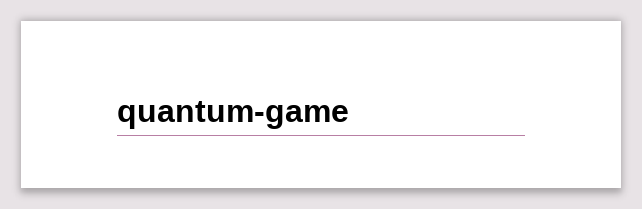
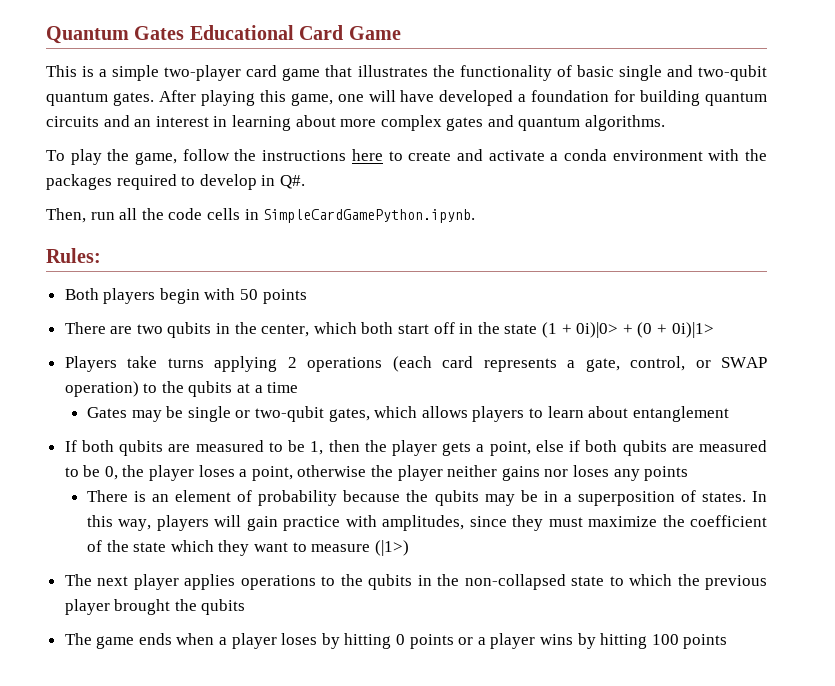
[117,101,349,129] quantum-game -> [46,25,401,44] [46,65,768,81] [46,90,768,106] [46,115,666,131] [46,149,767,165] [46,174,305,190] [46,208,476,223] [46,248,101,263] [64,288,307,304] [64,322,714,338] [64,356,767,372] [64,381,299,397] [87,406,729,422] [64,440,767,456] [64,465,689,481] [87,490,767,506] [87,515,767,531] [87,540,409,556] [64,574,768,590] [64,599,246,615] [64,633,728,649] Quantum Gates Educational Card Game // This is a simple two-player card game that illustrates the functionality of basic single and two-qubit quantum gates. After playing this game, one will have developed a foundation for building quantum circuits and an interest in learning about more complex gates and quantum algorithms. // To play the game, follow the instructions here to create and activate a conda environment with the packages required to develop in Q#. // Then, run all the code cells in SimpleCardGamePython.ipynb. // Rules: // Both players begin with 50 points // There are two qubits in the center, which both start off in the state (1 + 0i)|0> + (0 + 0i)|1> // Players take turns applying 2 operations (each card represents a gate, control, or SWAP operation) to the qubits at a time // Gates may be single or two-qubit gates, which allows players to learn about entanglement // If both qubits are measured to be 1, then the player gets a point, else if both qubits are measured to be 0, the player loses a point, otherwise the player neither gains nor loses any points // There is an element of probability because the qubits may be in a superposition of states. In this way, players will gain practice with amplitudes, since they must maximize the coefficient of the state which they want to measure (|1>) // The next player applies operations to the qubits in the non-collapsed state to which the previous player brought the qubits // The game ends when a player loses by hitting 0 points or a player wins by hitting 100 points

